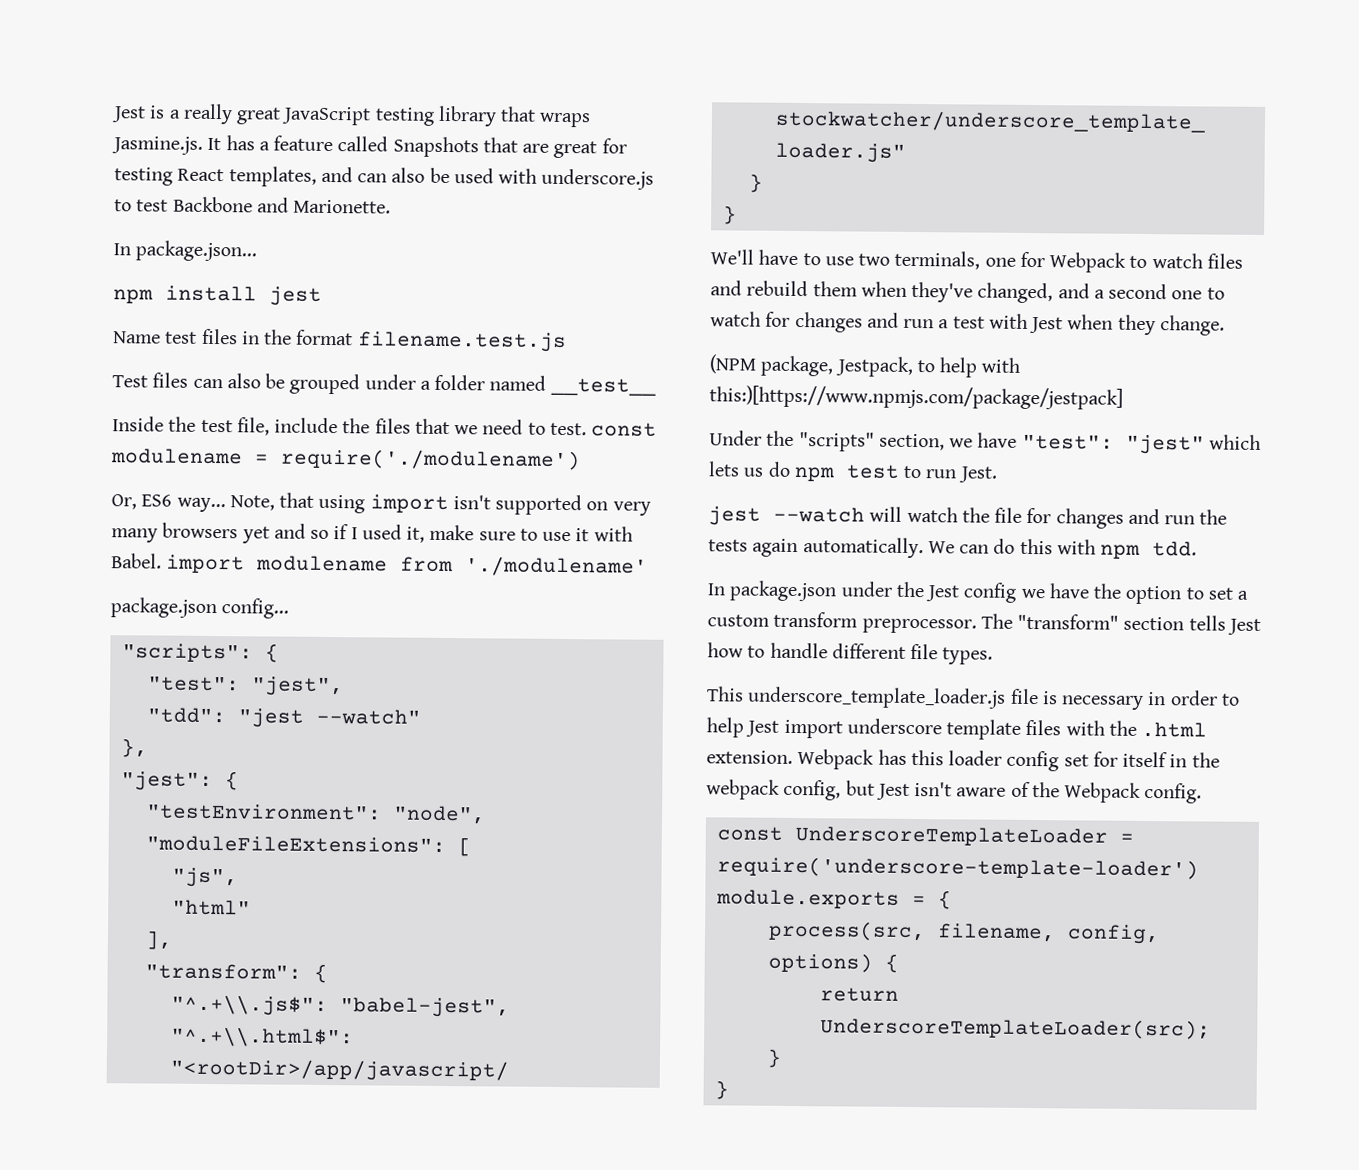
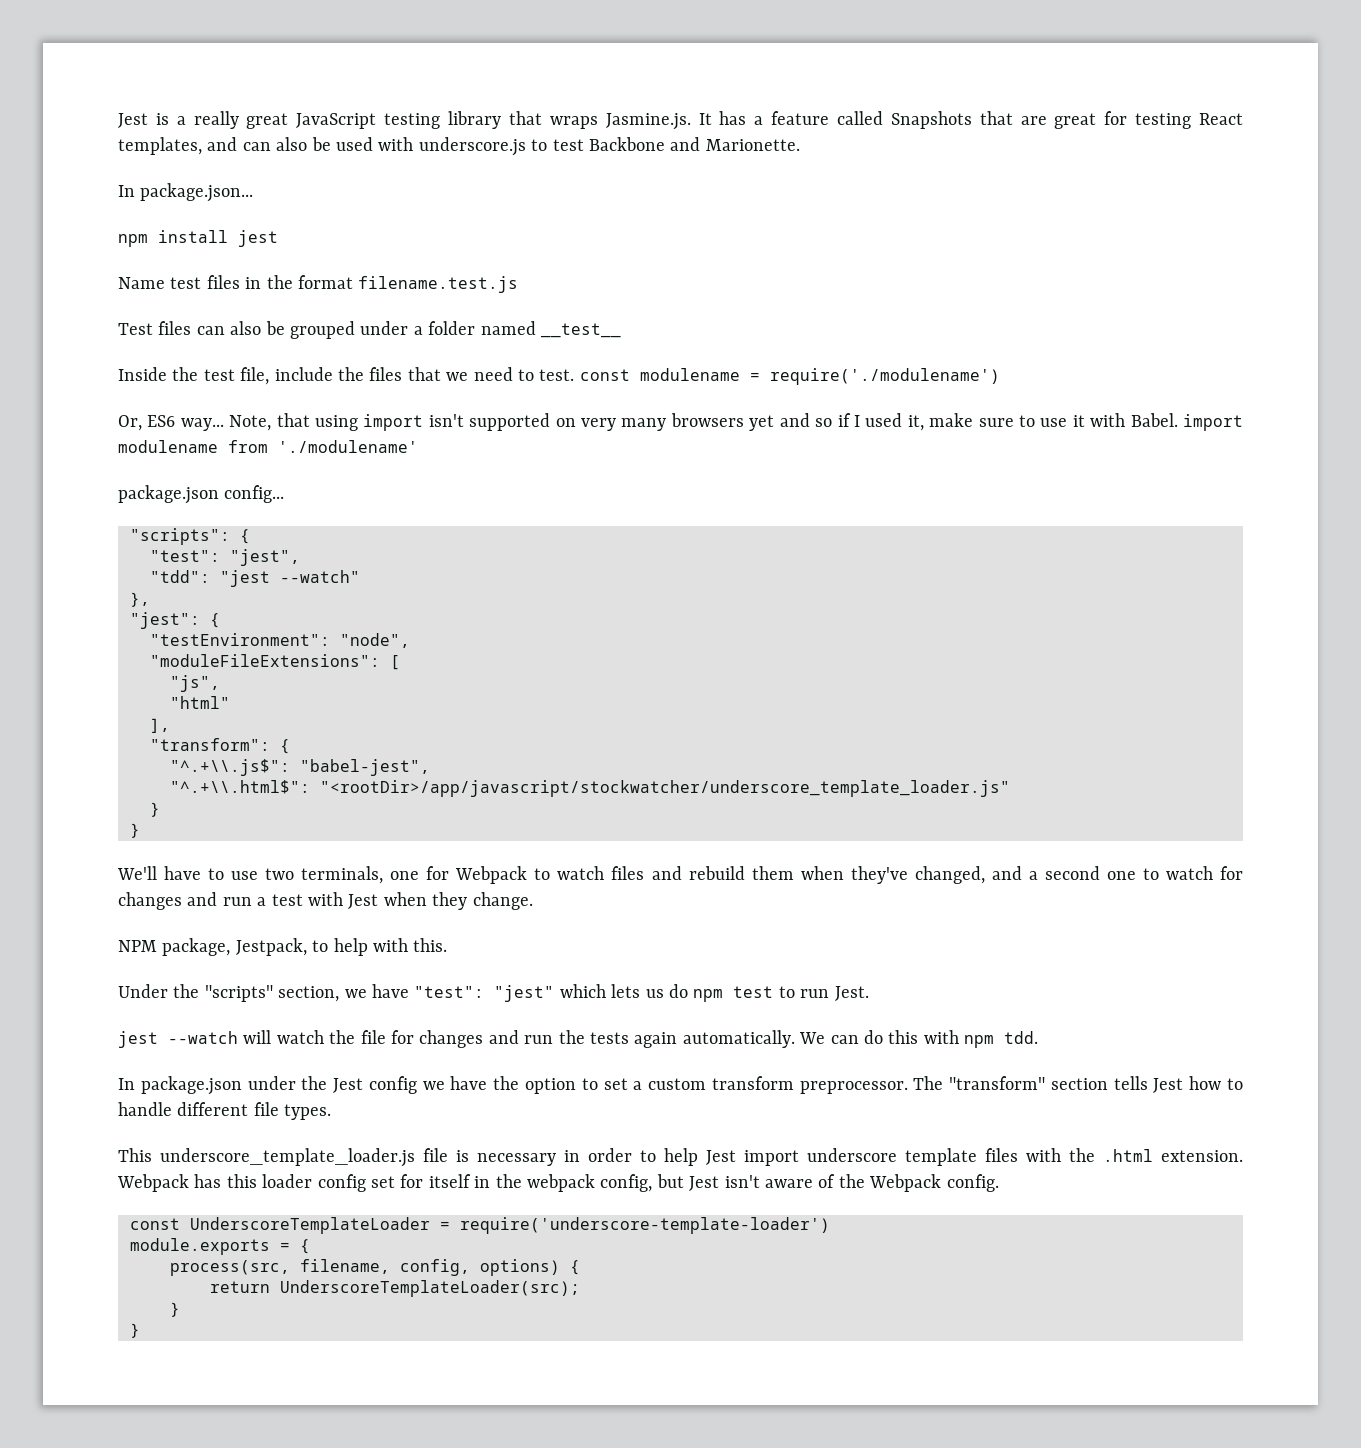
[709,354,756,374] (NPM -> [118,940,157,952] NPM
[709,385,1123,410] this:)[https://www.npmjs.com/package/jestpack] -> [413,938,448,952] this.

